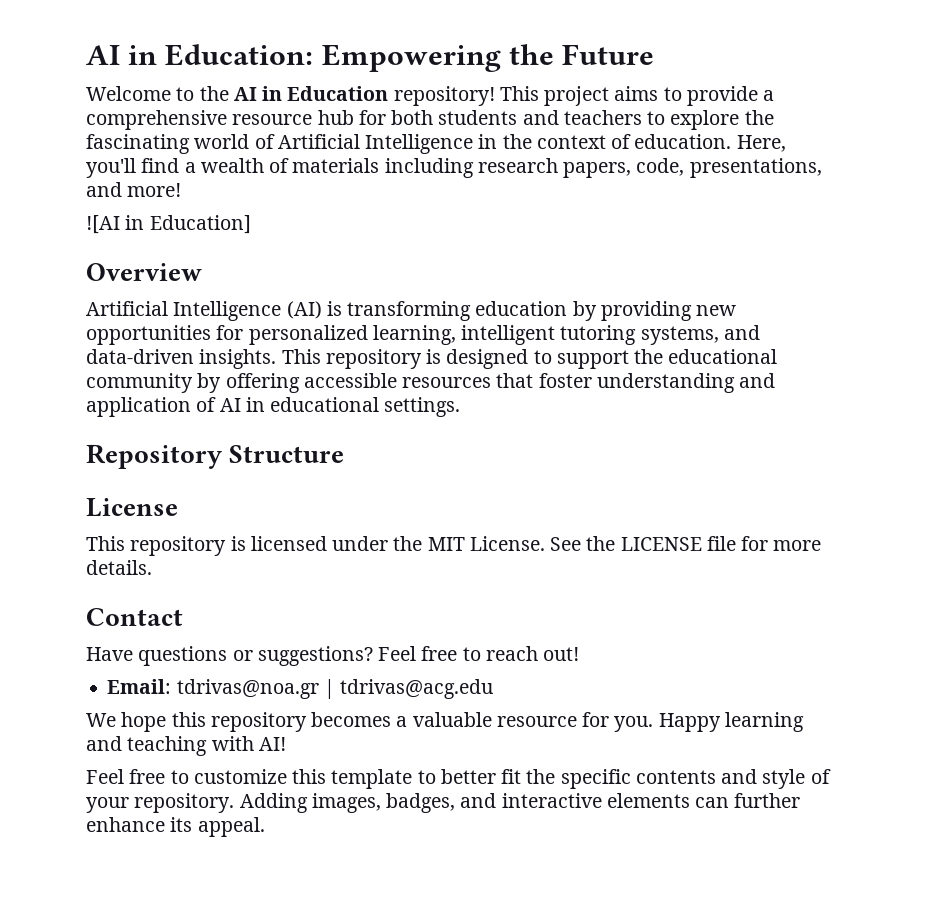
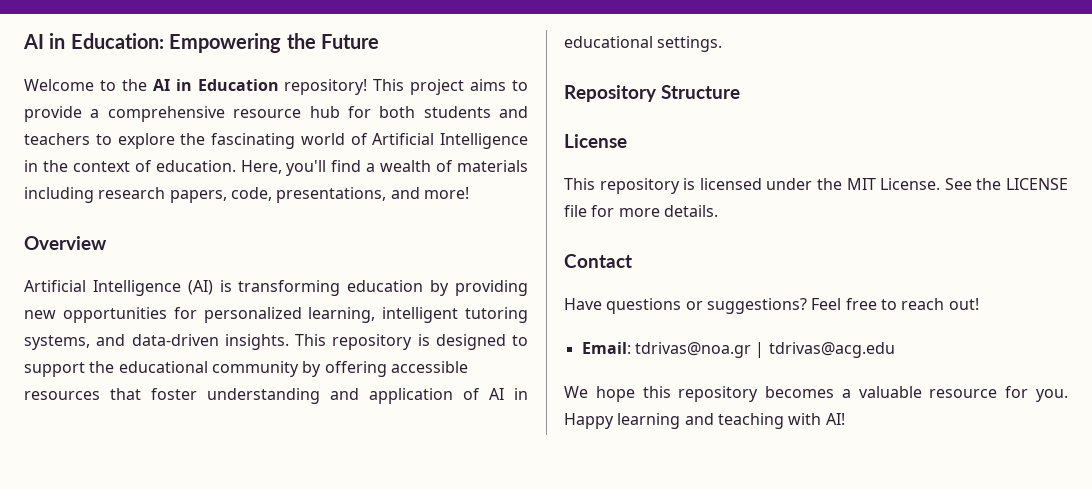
[86,215,251,234] // ![AI in Education] -> (469, 193) none
[86,769,831,789] [86,793,801,813] [86,817,265,837] // Feel free to customize this template to better fit the specific contents and style of your repository. Adding images, badges, and interactive elements can further enhance its appeal. -> (845, 419) none

